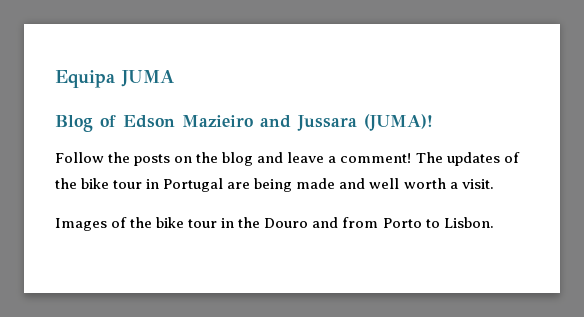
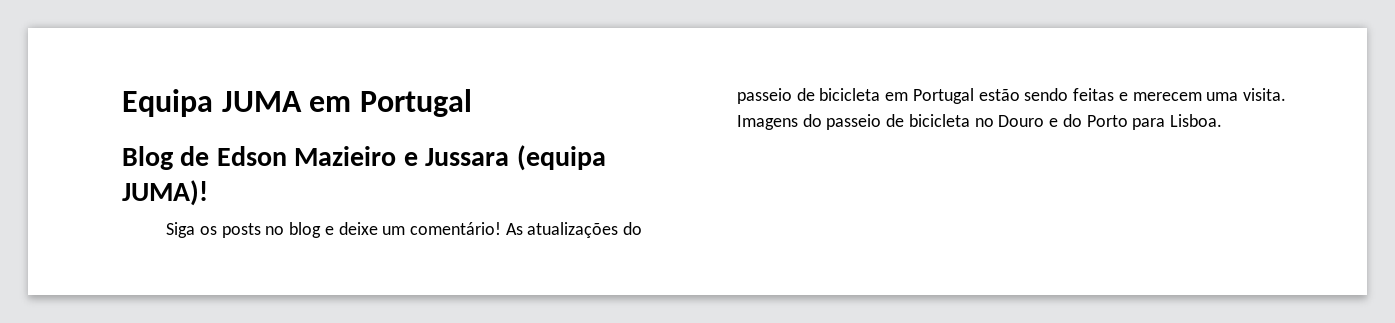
(174, 78) none -> [309,89,472,117] em Portugal
[100,115,116,127] of -> [180,146,210,166] de
[260,114,433,131] [55,152,520,166] [55,178,494,192] [55,217,494,231] and Jussara (JUMA)! // Follow the posts on the blog and leave a comment! The updates of the bike tour in Portugal are being made and well worth a visit. // Images of the bike tour in the Douro and from Porto to Lisbon. -> [403,145,606,171] [122,180,208,206] [166,222,643,238] [737,88,1286,104] [737,114,1222,130] e Jussara (equipa JUMA)! // Siga os posts no blog e deixe um comentário! As atualizações do passeio de bicicleta em Portugal estão sendo feitas e merecem uma visita. Imagens do passeio de bicicleta no Douro e do Porto para Lisboa.

